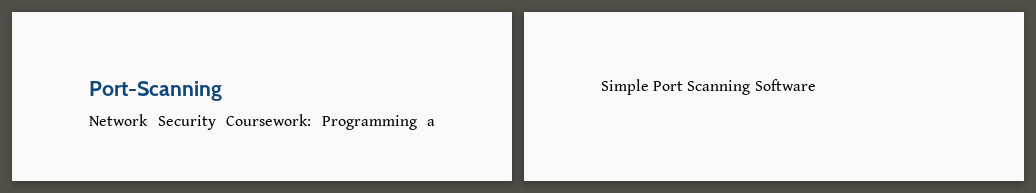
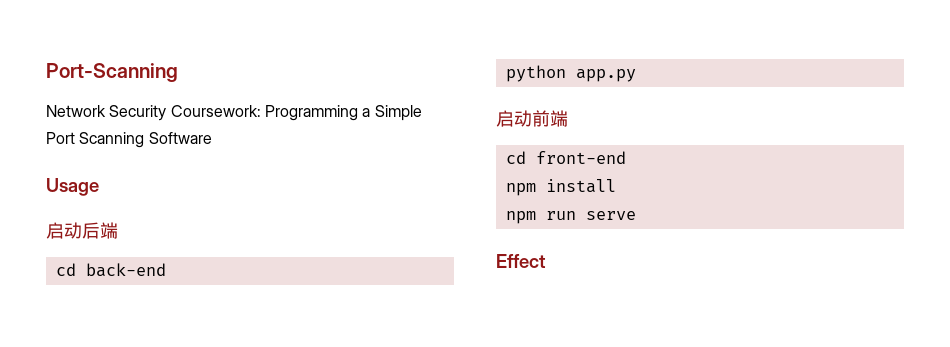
(816, 85) none -> [46,178,99,196] [46,222,118,239] [55,263,166,277] [505,65,636,82] [496,110,568,127] [505,151,626,164] [505,179,616,196] [505,211,636,224] [496,254,546,268] // Usage // 启动后端 // cd back-end // python app.py // 启动前端 // cd front-end // npm install // npm run serve // Effect

